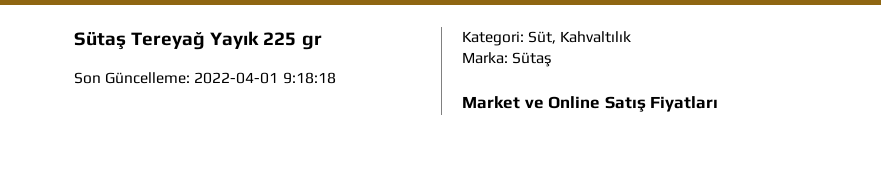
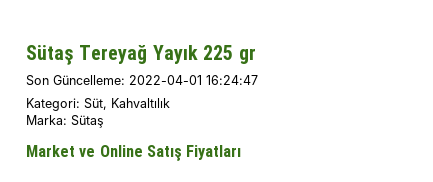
[282,72,336,84] 9:18:18 -> [206,75,258,85] 16:24:47

